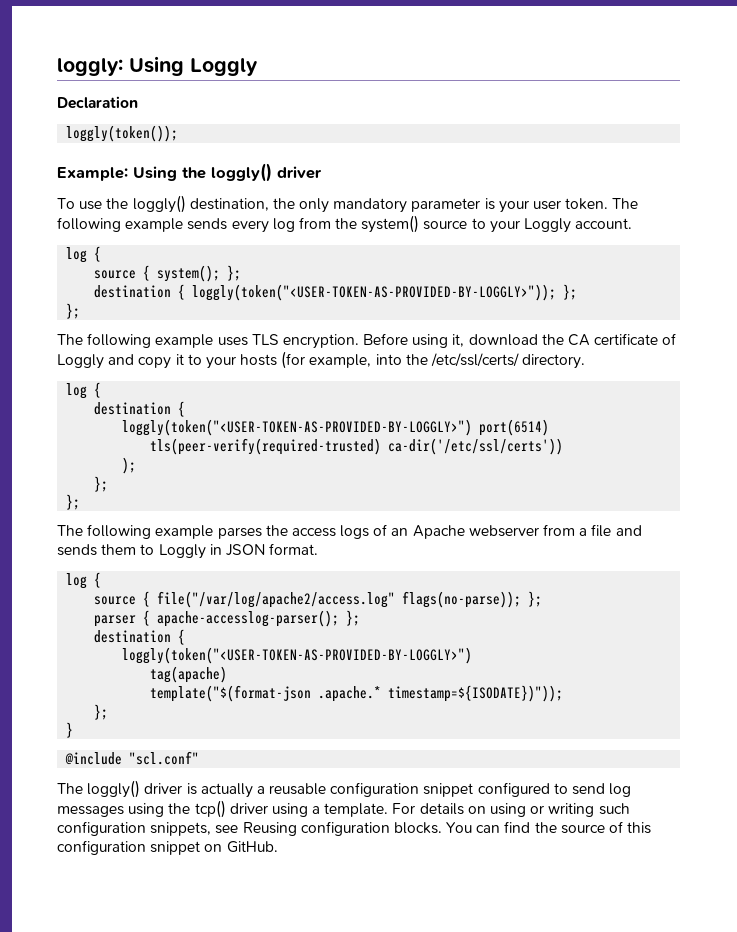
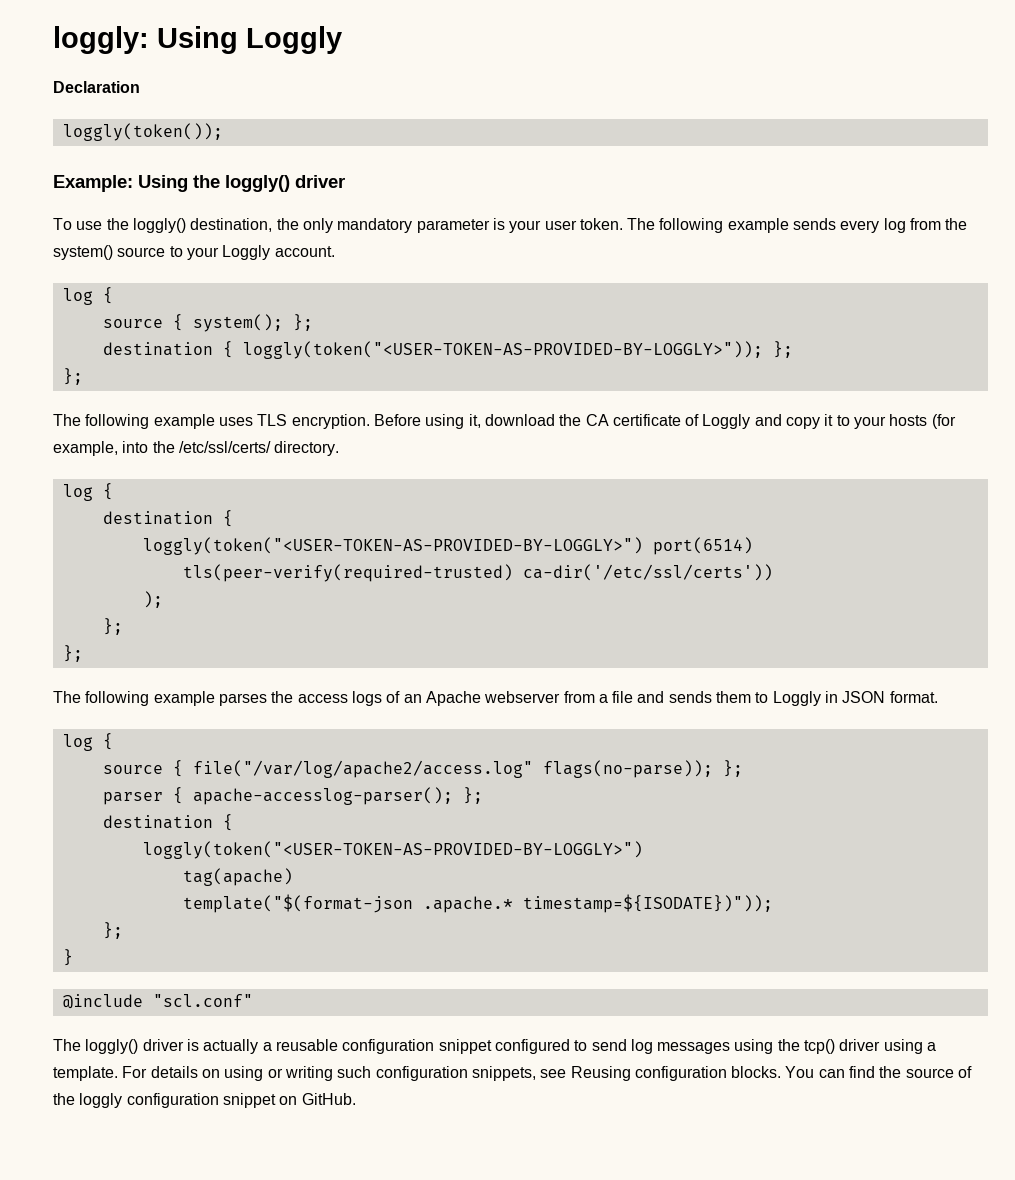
[627,822,652,834] this -> [53,1093,123,1108] the loggly

